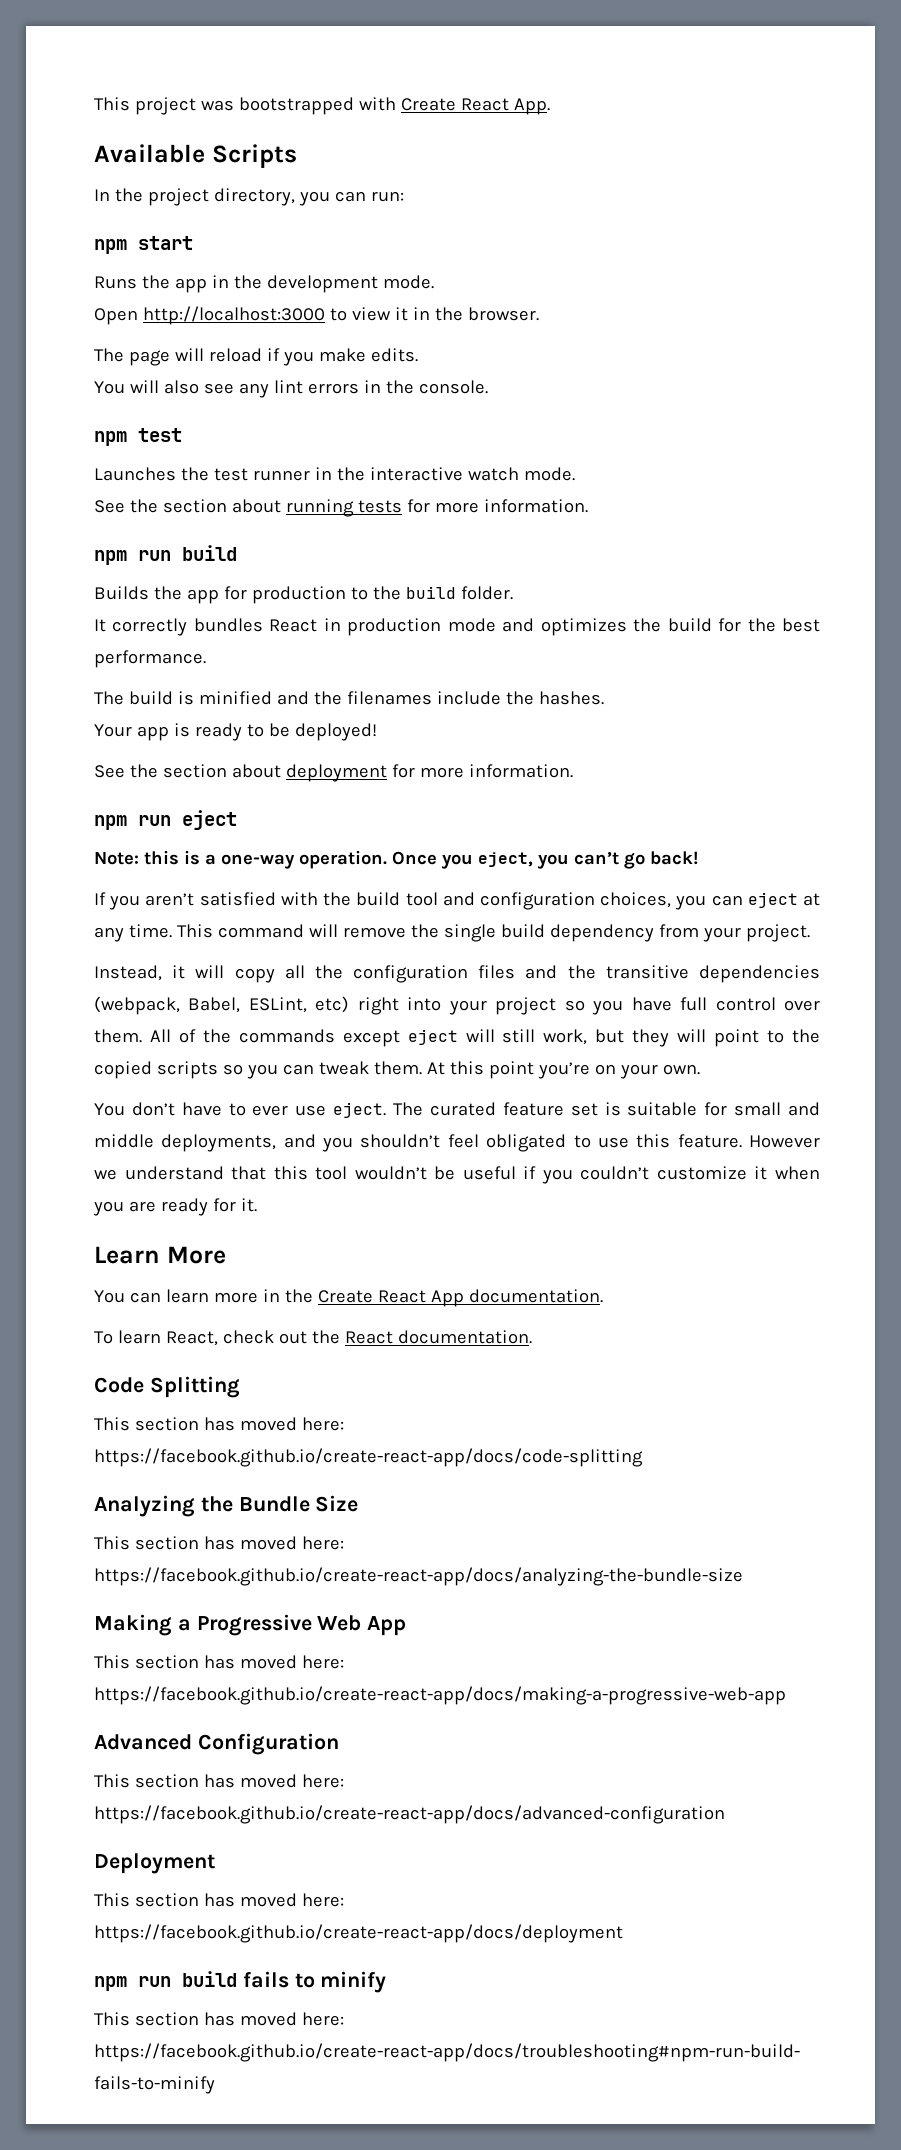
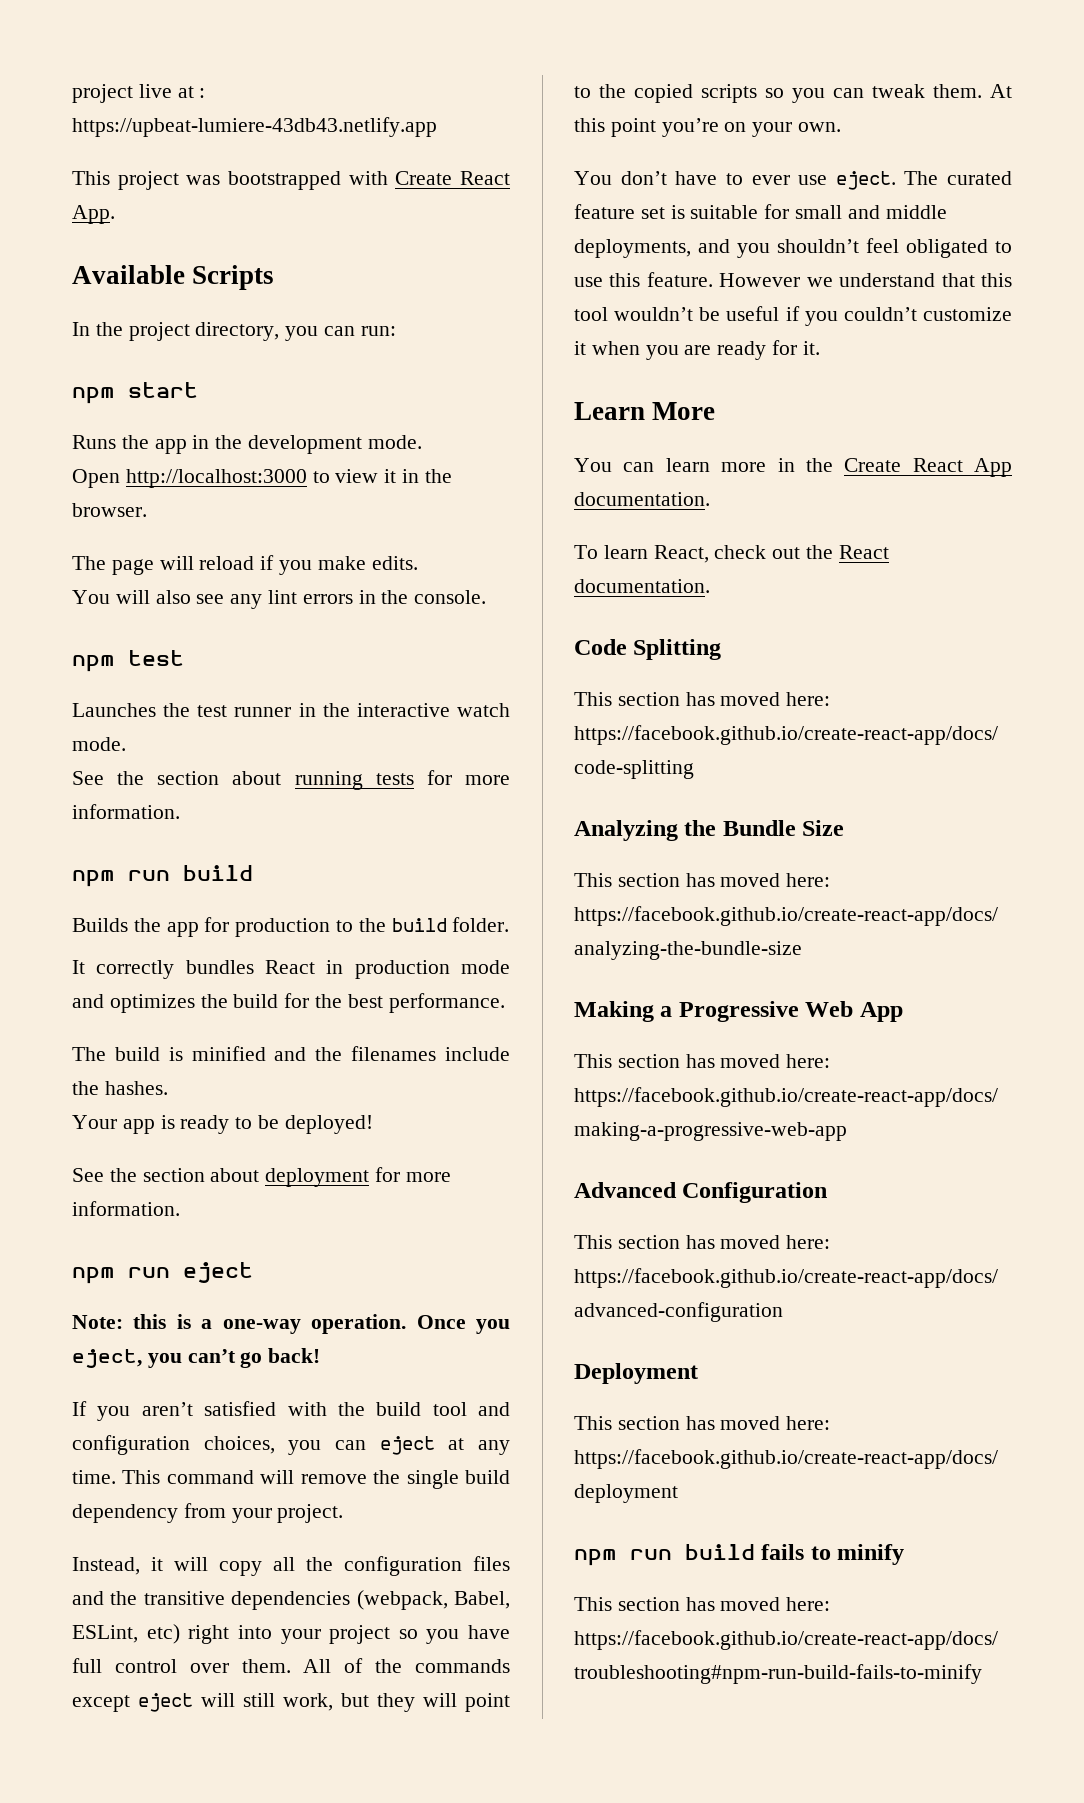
(94, 104) none -> [72,84,206,103] [72,117,437,137] project live at : https://upbeat-lumiere-43db43.netlify.app //

